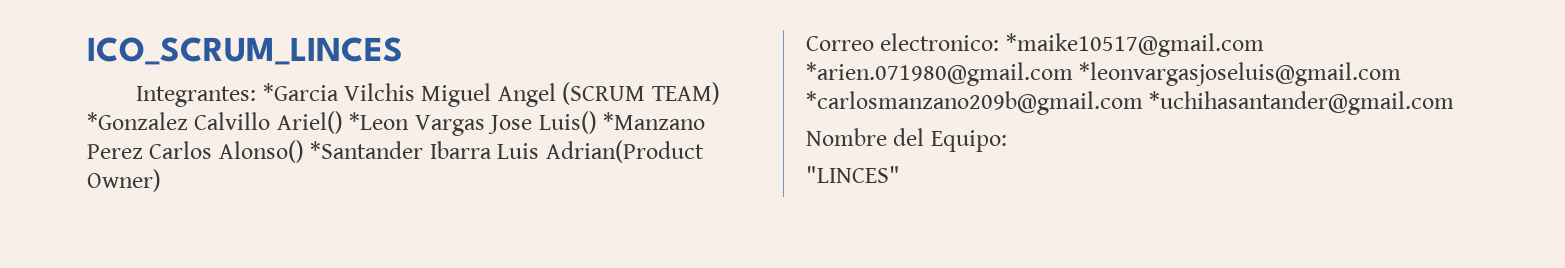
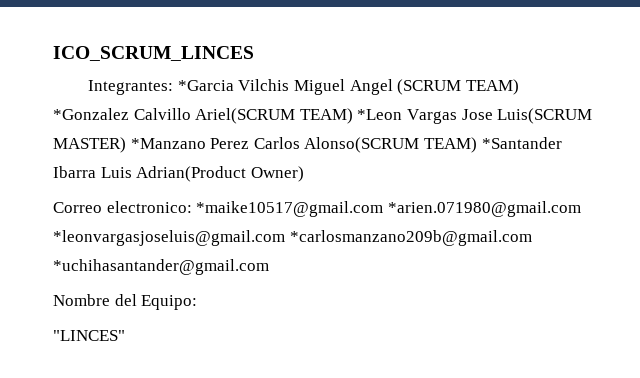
[276,111,343,134] Ariel() -> [195,108,353,124] Ariel(SCRUM TEAM)
[538,111,597,134] Luis() -> [497,108,593,124] [53,137,126,153] Luis(SCRUM MASTER)
[218,140,304,163] Alonso() -> [304,137,477,153] Alonso(SCRUM TEAM)

